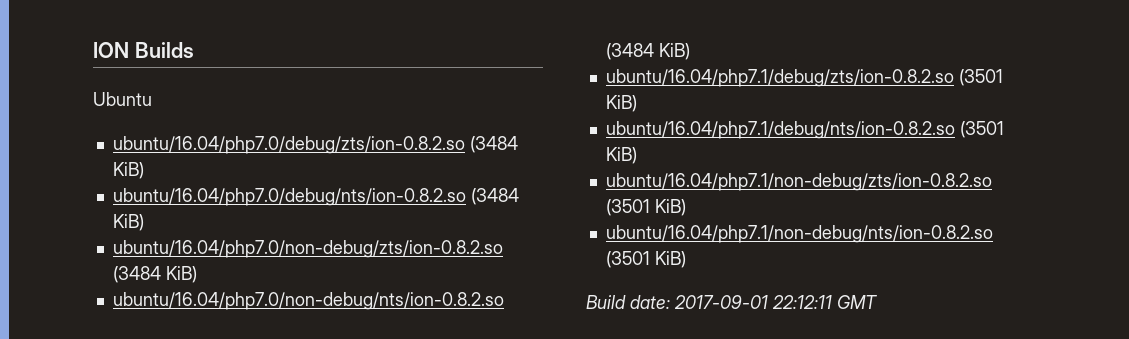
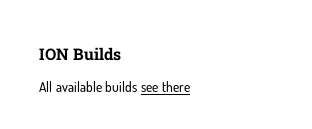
[93,92,152,106] [112,136,518,154] [112,162,144,179] [112,188,519,206] [112,214,144,231] [112,240,503,258] [112,266,197,283] [112,292,504,310] [605,43,690,60] [605,69,1003,87] [605,95,637,112] [605,121,1004,139] [605,147,637,164] [605,173,992,191] [605,199,686,216] [605,225,993,243] [605,251,686,268] [586,295,877,309] Ubuntu // ubuntu/16.04/php7.0/debug/zts/ion-0.8.2.so (3484 KiB) // ubuntu/16.04/php7.0/debug/nts/ion-0.8.2.so (3484 KiB) // ubuntu/16.04/php7.0/non-debug/zts/ion-0.8.2.so (3484 KiB) // ubuntu/16.04/php7.0/non-debug/nts/ion-0.8.2.so (3484 KiB) // ubuntu/16.04/php7.1/debug/zts/ion-0.8.2.so (3501 KiB) // ubuntu/16.04/php7.1/debug/nts/ion-0.8.2.so (3501 KiB) // ubuntu/16.04/php7.1/non-debug/zts/ion-0.8.2.so (3501 KiB) // ubuntu/16.04/php7.1/non-debug/nts/ion-0.8.2.so (3501 KiB) // Build date: 2017-09-01 22:12:11 GMT -> [39,81,190,92] All available builds see there

